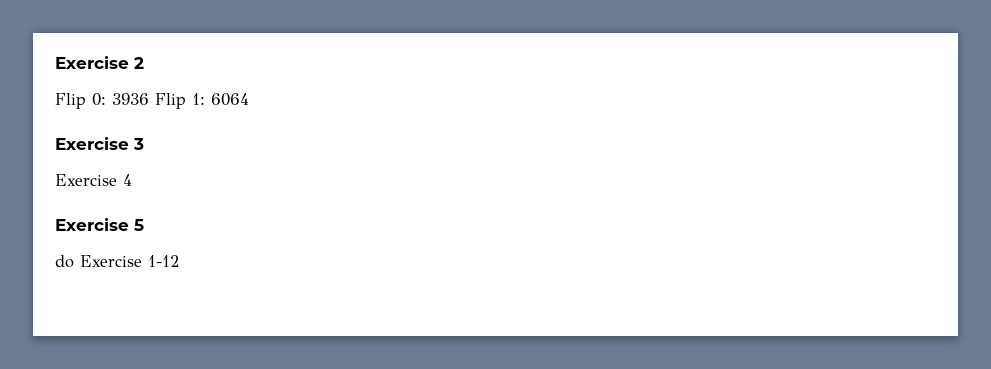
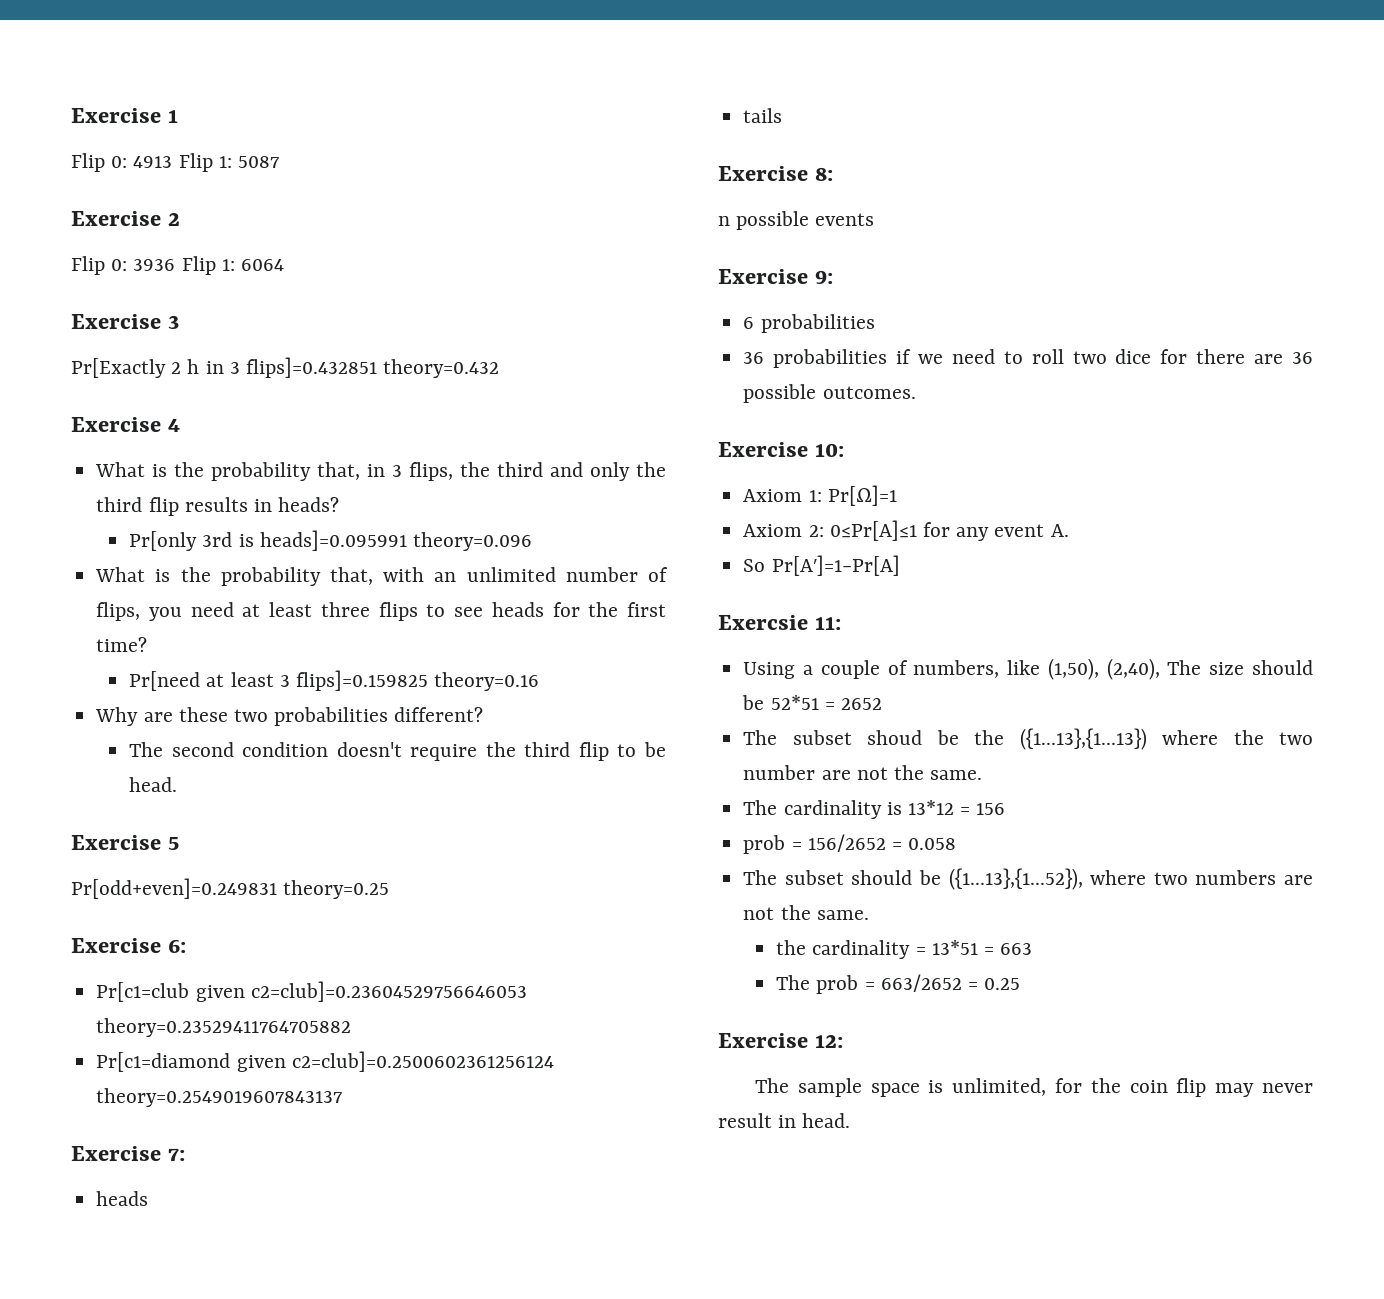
[55,56,129,69] Exercise -> [71,108,179,123] [71,153,280,172] [71,211,161,226] Exercise 1 // Flip 0: 4913 Flip 1: 5087 // Exercise
[55,174,132,186] [55,218,144,231] [55,255,179,268] Exercise 4 // Exercise 5 // do Exercise 1-12 -> [71,357,500,378] [71,417,181,432] [95,462,667,481] [96,497,340,516] [129,530,533,551] [95,567,668,586] [96,602,667,621] [96,637,148,652] [129,670,540,691] [95,707,484,726] [129,742,666,761] [129,777,178,792] [71,835,180,850] [71,878,390,899] [71,938,187,953] [96,981,527,1002] [96,1018,352,1037] [96,1051,554,1072] [96,1088,343,1107] [71,1146,186,1161] [96,1191,149,1206] [743,108,783,123] [718,166,834,181] [718,211,875,230] [718,269,834,284] [743,314,875,333] [743,349,1313,368] [743,384,916,403] [718,442,845,457] [743,485,897,506] [743,520,1069,541] [743,555,900,576] [718,615,842,630] [743,658,1313,680] [742,695,882,710] [743,728,1313,750] [743,765,983,780] [743,800,1006,819] [743,834,957,854] [743,868,1313,890] [743,905,869,920] [776,940,1033,959] [776,974,1021,994] [718,1033,844,1048] [754,1078,1313,1097] [718,1113,851,1128] Pr[Exactly 2 h in 3 flips]=0.432851 theory=0.432 // Exercise 4 // What is the probability that, in 3 flips, the third and only the third flip results in heads? // Pr[only 3rd is heads]=0.095991 theory=0.096 // What is the probability that, with an unlimited number of flips, you need at least three flips to see heads for the first time? // Pr[need at least 3 flips]=0.159825 theory=0.16 // Why are these two probabilities different? // The second condition doesn't require the third flip to be head. // Exercise 5 // Pr[odd+even]=0.249831 theory=0.25 // Exercise 6: // Pr[c1=club given c2=club]=0.23604529756646053 theory=0.23529411764705882 // Pr[c1=diamond given c2=club]=0.2500602361256124 theory=0.2549019607843137 // Exercise 7: // heads // tails // Exercise 8: // n possible events // Exercise 9: // 6 probabilities // 36 probabilities if we need to roll two dice for there are 36 possible outcomes. // Exercise 10: // Axiom 1: Pr[Ω]=1 // Axiom 2: 0≤Pr[A]≤1 for any event A. // So Pr[A′]=1−Pr[A] // Exercsie 11: // Using a couple of numbers, like (1,50), (2,40), The size should be 52*51 = 2652 // The subset shoud be the ({1...13},{1...13}) where the two number are not the same. // The cardinality is 13*12 = 156 // prob = 156/2652 = 0.058 // The subset should be ({1...13},{1...52}), where two numbers are not the same. // the cardinality = 13*51 = 663 // The prob = 663/2652 = 0.25 // Exercise 12: // The sample space is unlimited, for the coin flip may never result in head.

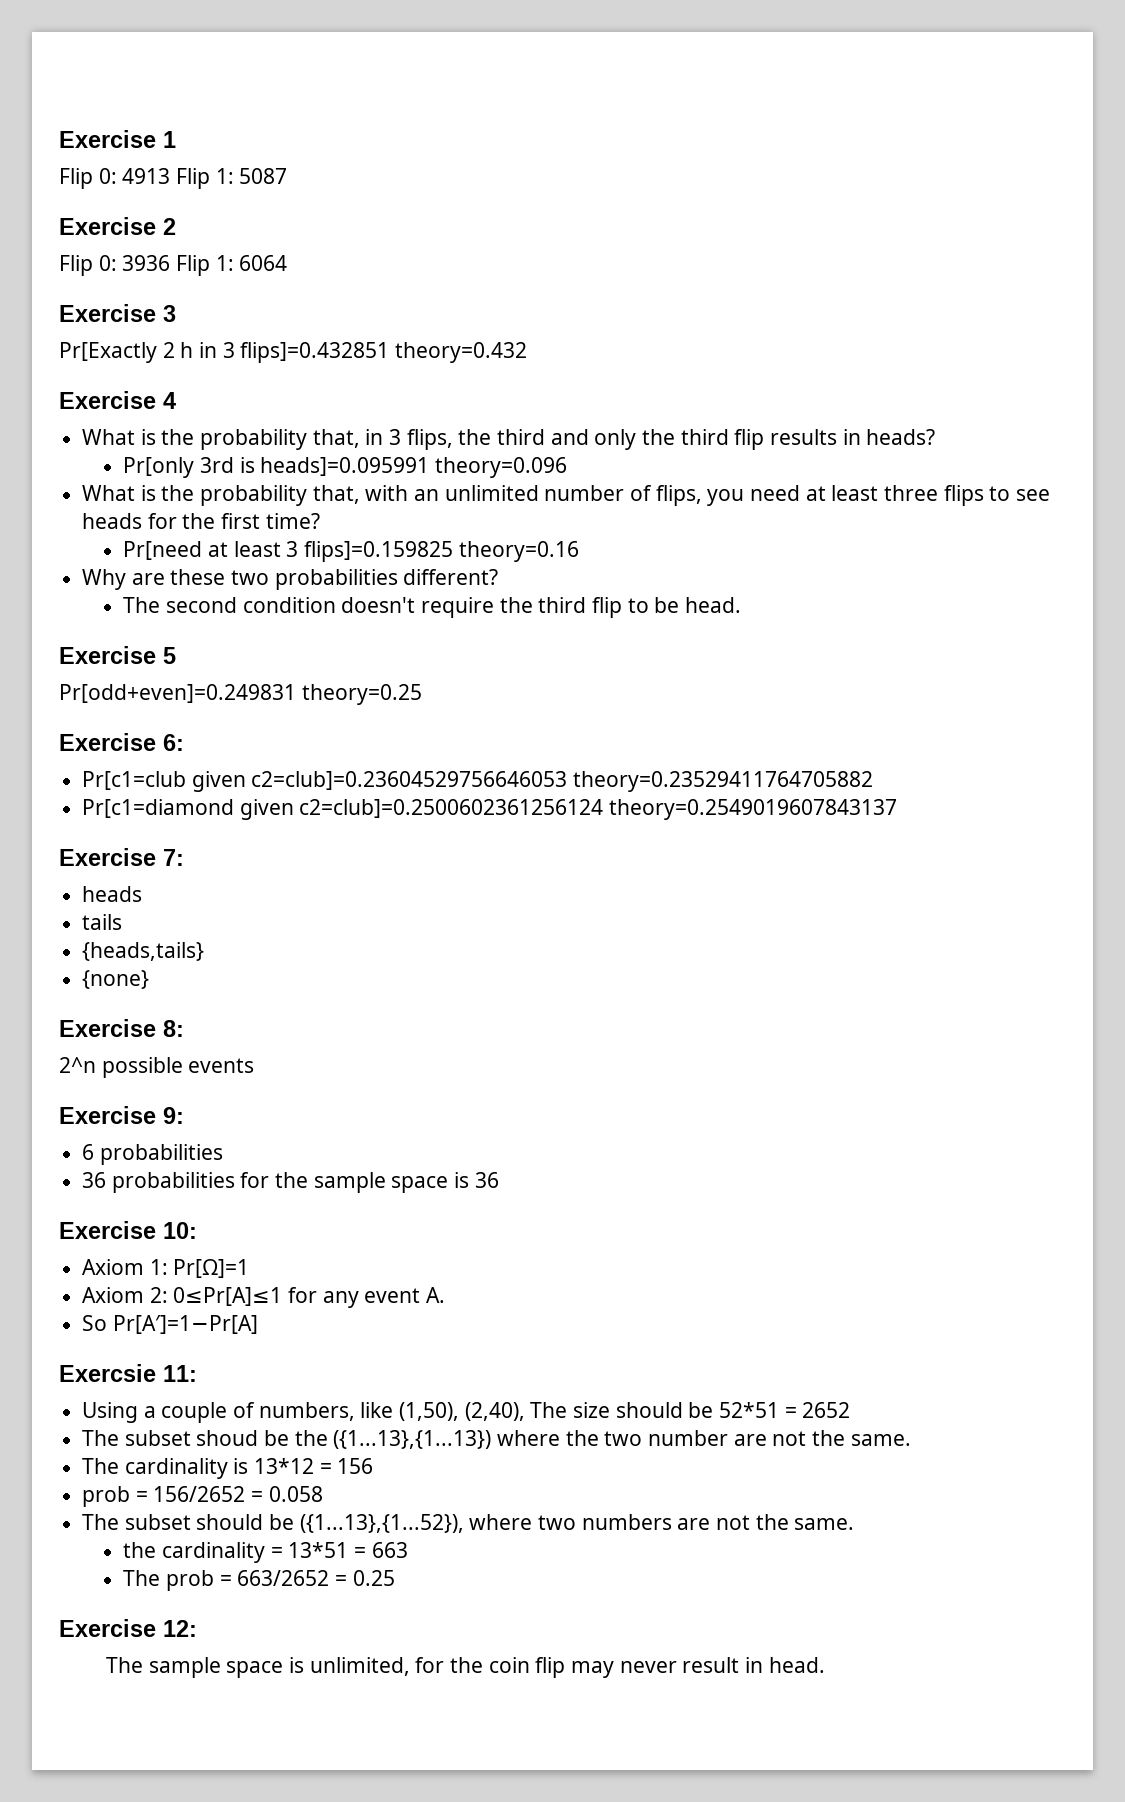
(783, 115) none -> [82,942,205,961] [82,970,150,989] // {heads,tails} // {none}
[718,216,730,226] n -> [59,1057,96,1073] 2^n
[896,349,1313,364] [743,384,916,403] if we need to roll two dice for there are 36 possible outcomes. -> [240,1172,499,1193] for the sample space is 36

